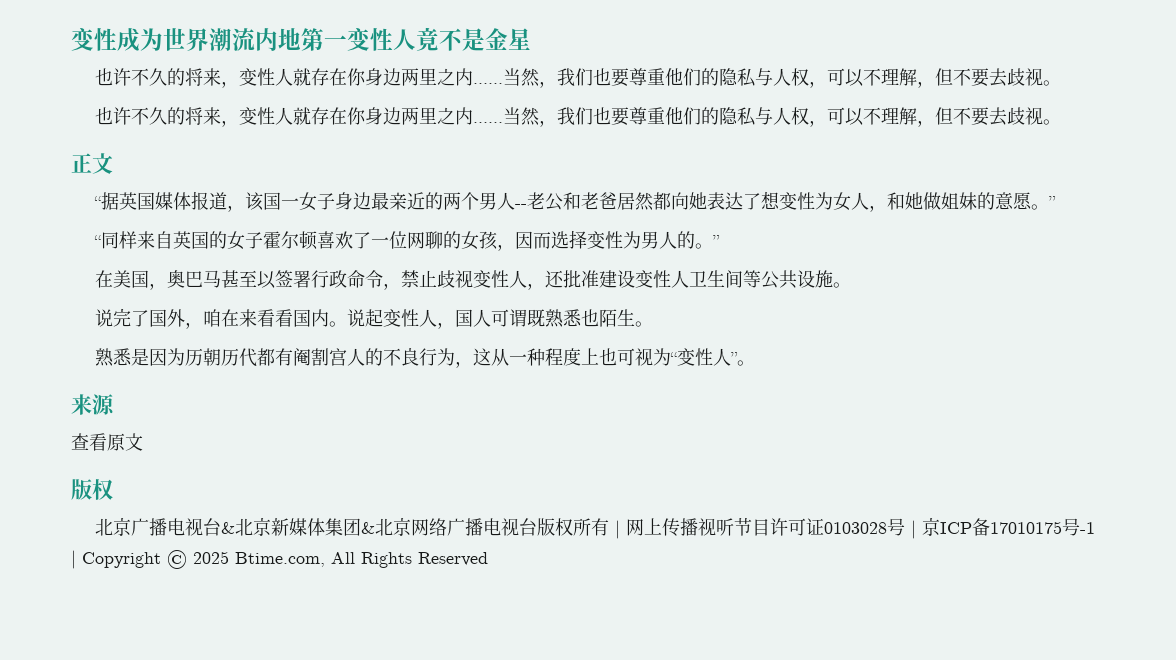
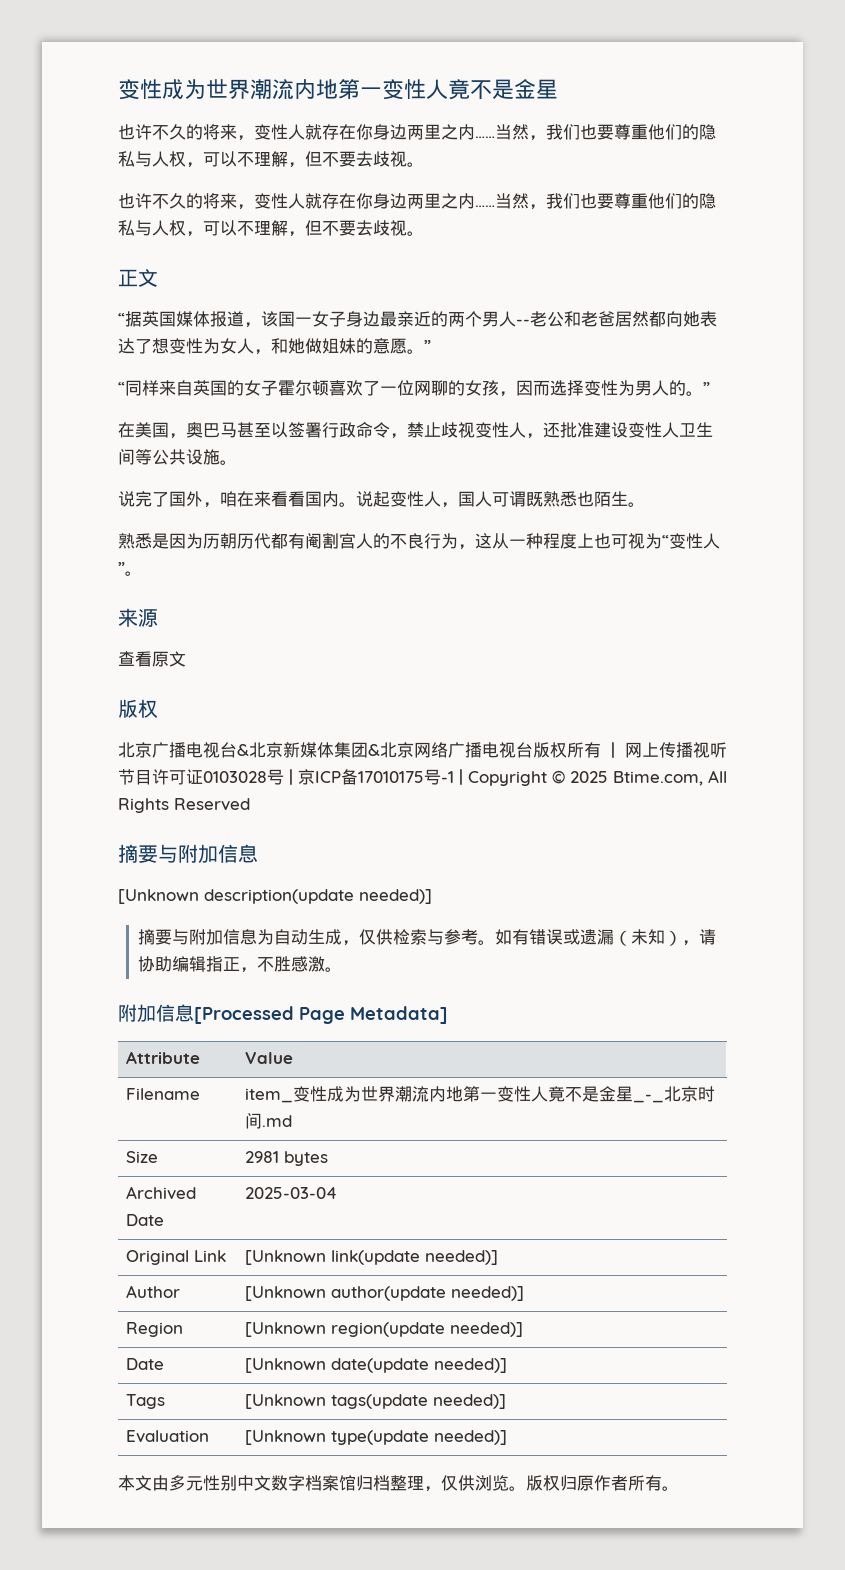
(488, 559) none -> [118,844,258,864] [118,889,432,904] [137,929,716,946] [137,956,342,973] [118,1004,448,1024] [125,1051,200,1064] [244,1052,293,1064] [125,1088,200,1100] [244,1086,715,1103] [244,1113,292,1129] [125,1151,158,1163] [244,1151,328,1166] [125,1186,196,1200] [125,1214,164,1226] [244,1187,337,1199] [125,1250,226,1265] [244,1250,498,1265] [125,1285,180,1298] [244,1286,524,1301] [125,1322,183,1337] [244,1322,523,1337] [125,1358,164,1370] [244,1358,507,1373] [125,1394,165,1409] [244,1394,506,1409] [125,1430,209,1443] [244,1430,507,1445] [118,1475,679,1492] // 摘要与附加信息 // [Unknown description(update needed)] // 摘要与附加信息为自动生成，仅供检索与参考。如有错误或遗漏（未知），请协助编辑指正，不胜感激。 // 附加信息[Processed Page Metadata] // Attribute | Value // Filename | item_变性成为世界潮流内地第一变性人竟不是金星_-_北京时间.md // Size | 2981 bytes // Archived Date | 2025-03-04 // Original Link | [Unknown link(update needed)] // Author | [Unknown author(update needed)] // Region | [Unknown region(update needed)] // Date | [Unknown date(update needed)] // Tags | [Unknown tags(update needed)] // Evaluation | [Unknown type(update needed)] // 本文由多元性别中文数字档案馆归档整理，仅供浏览。版权归原作者所有。

